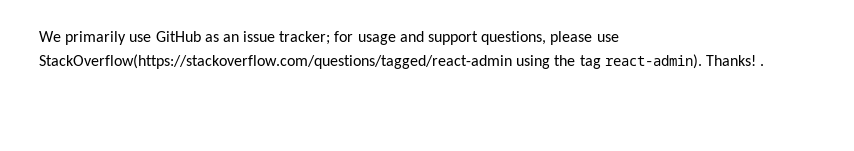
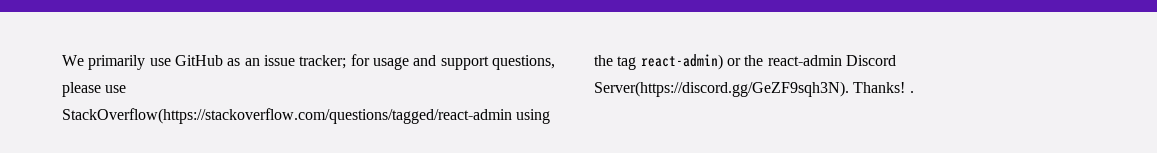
[604,54,702,69] react-admin). -> [640,54,896,70] [594,81,849,97] react-admin) or the react-admin Discord Server(https://discord.gg/GeZF9sqh3N).

